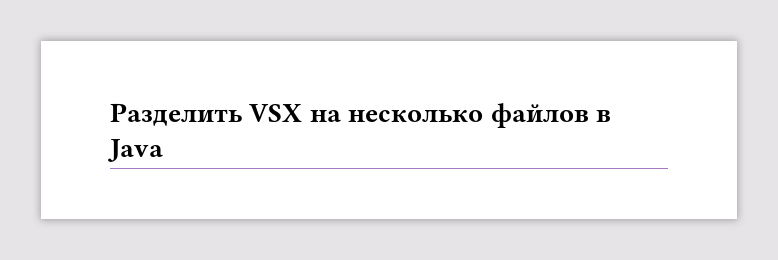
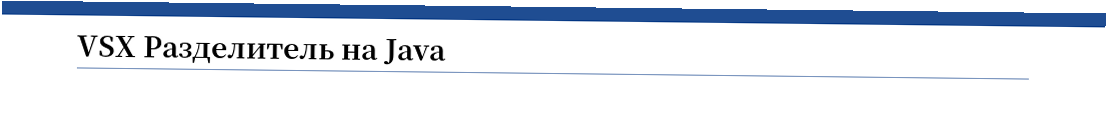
[110,103,612,128] Разделить VSX на несколько файлов в -> [77,35,380,66] VSX Разделитель на

